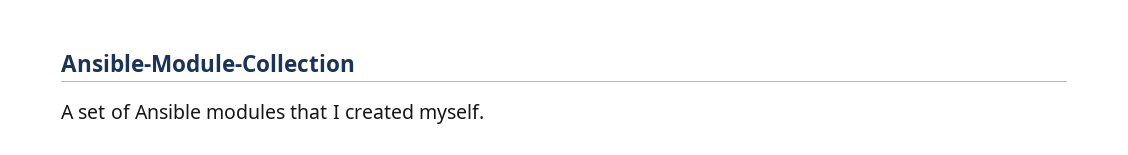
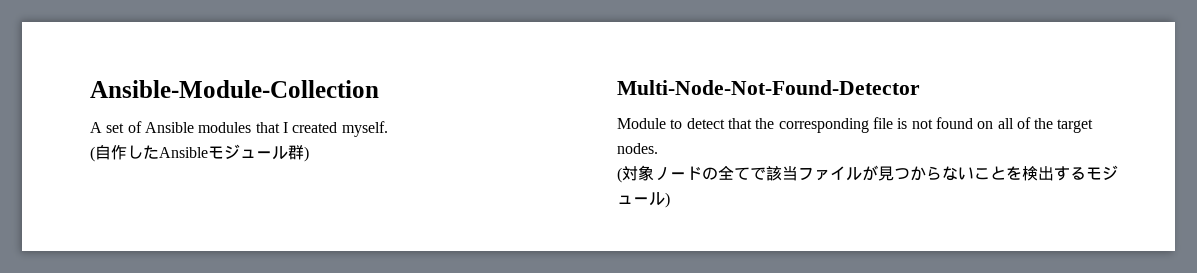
(485, 114) none -> [90,144,309,162] [617,80,920,95] [617,117,1094,133] [617,143,658,154] [617,165,1118,183] [617,192,670,208] // (自作したAnsibleモジュール群) // Multi-Node-Not-Found-Detector // Module to detect that the corresponding file is not found on all of the target nodes. // (対象ノードの全てで該当ファイルが見つからないことを検出するモジュール)

